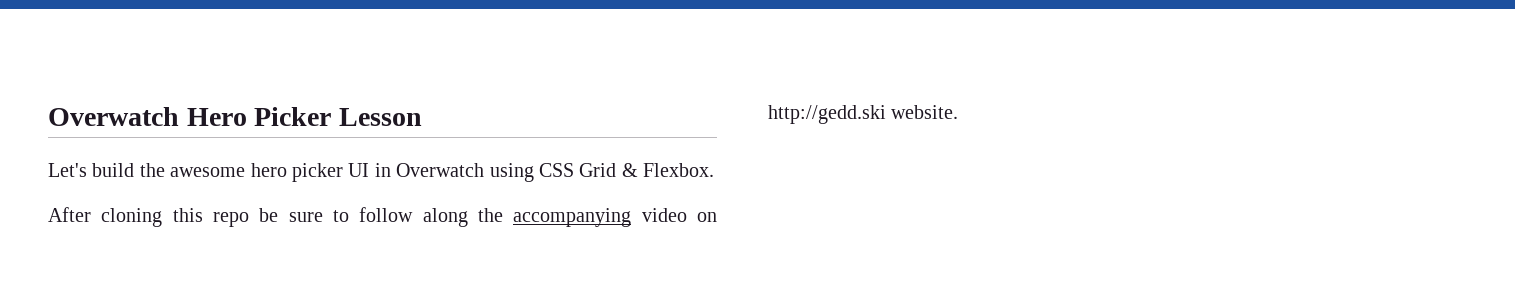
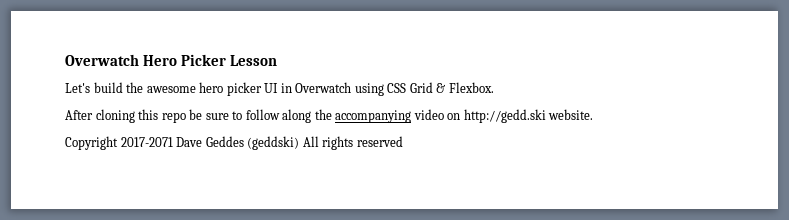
(959, 112) none -> [65,136,403,150] // Copyright 2017-2071 Dave Geddes (geddski) All rights reserved

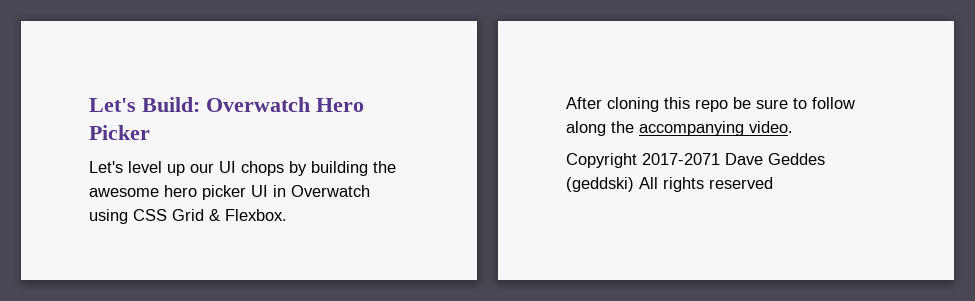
(65, 60) none -> [89,97,200,112] Let's Build:
[230,55,278,66] [65,82,123,93] Lesson // Let's build -> [89,161,368,176] // Let's level up our UI chops by building
[413,109,594,123] video on http://gedd.ski website. -> [749,121,793,133] video.

